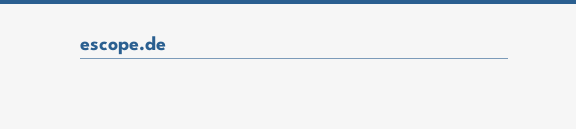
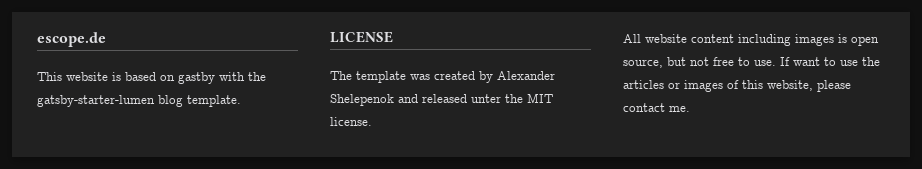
(166, 45) none -> [37,72,266,84] [37,95,241,107] [330,31,393,43] [330,71,555,83] [330,93,553,106] [330,117,372,126] [623,34,879,46] [623,57,880,68] [623,80,851,92] [623,103,690,112] // This website is based on gastby with the gatsby-starter-lumen blog template. // LICENSE // The template was created by Alexander Shelepenok and released unter the MIT license. // All website content including images is open source, but not free to use. If want to use the articles or images of this website, please contact me.

